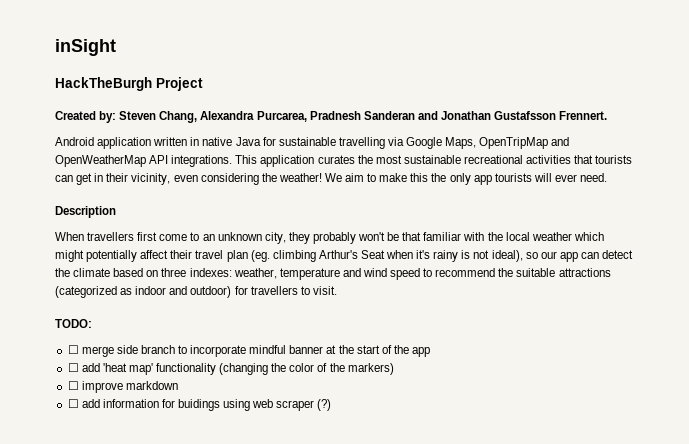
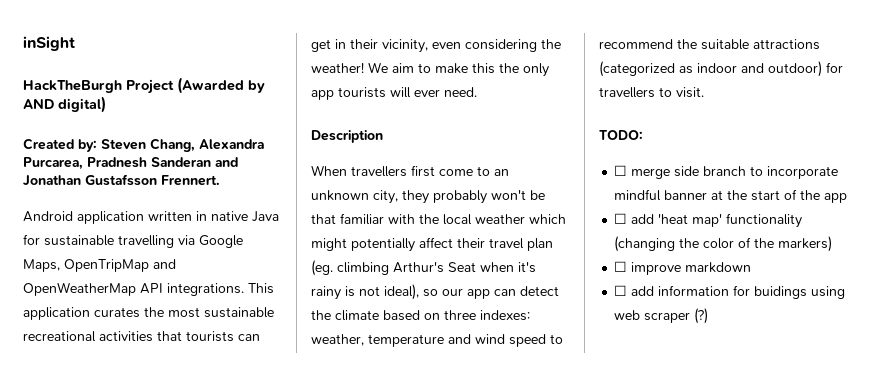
(203, 84) none -> [177,77,265,94] [23,96,106,113] (Awarded by AND digital)

